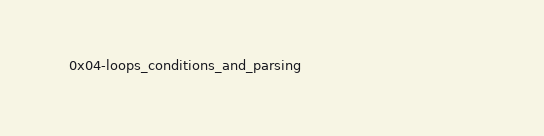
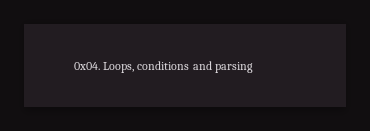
[69,59,301,73] 0x04-loops_conditions_and_parsing -> [74,61,253,73] 0x04. Loops, conditions and parsing

